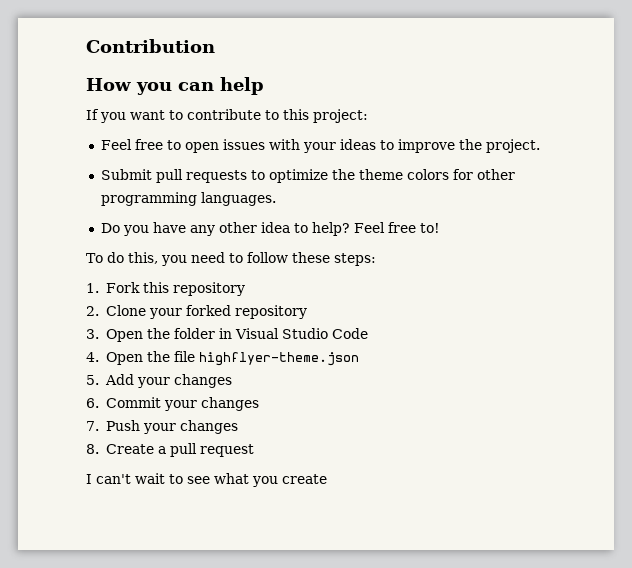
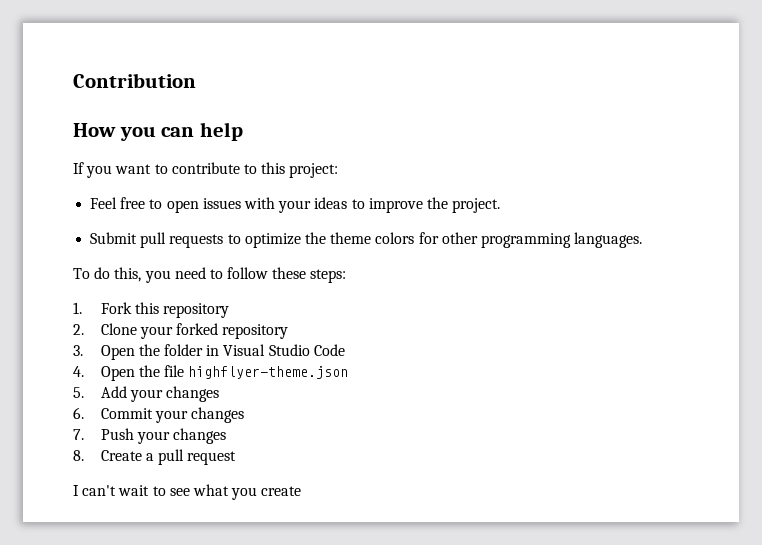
[100,222,440,236] // Do you have any other idea to help? Feel free to! -> (643, 240) none

